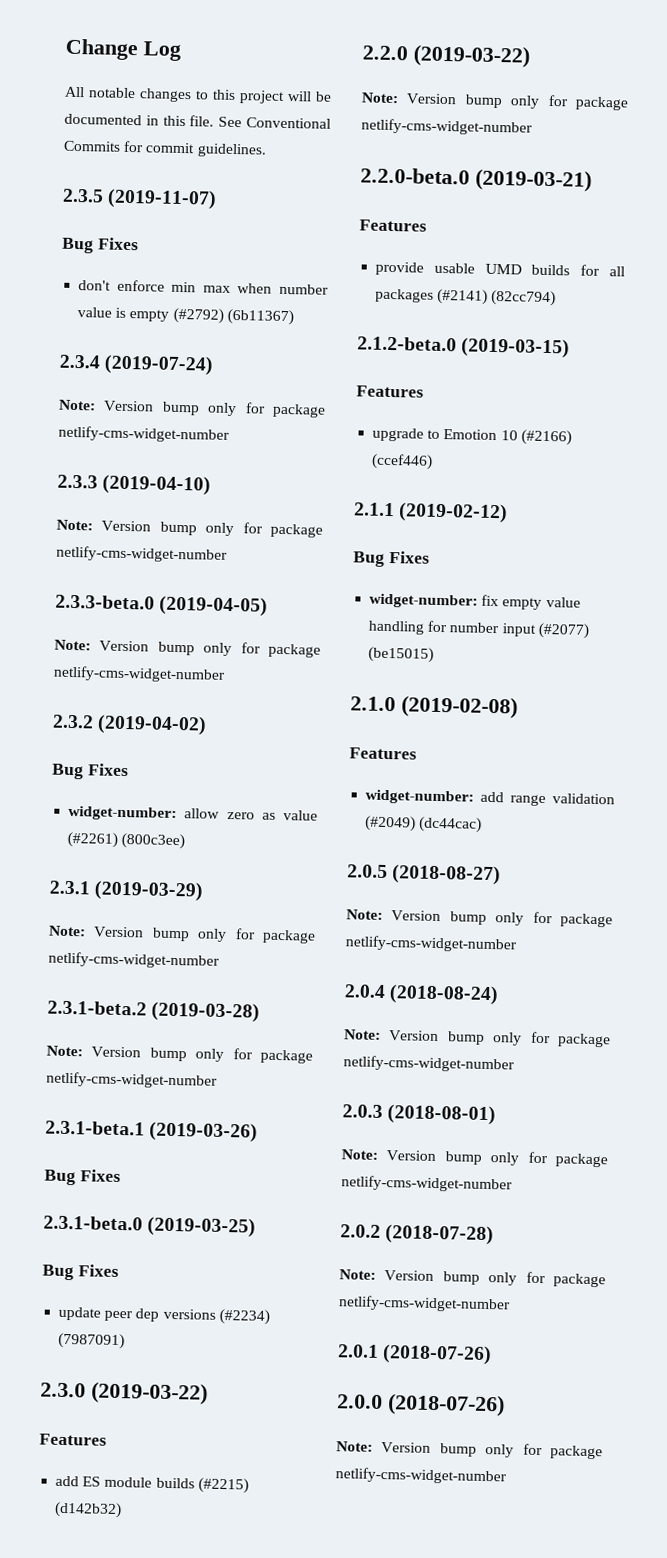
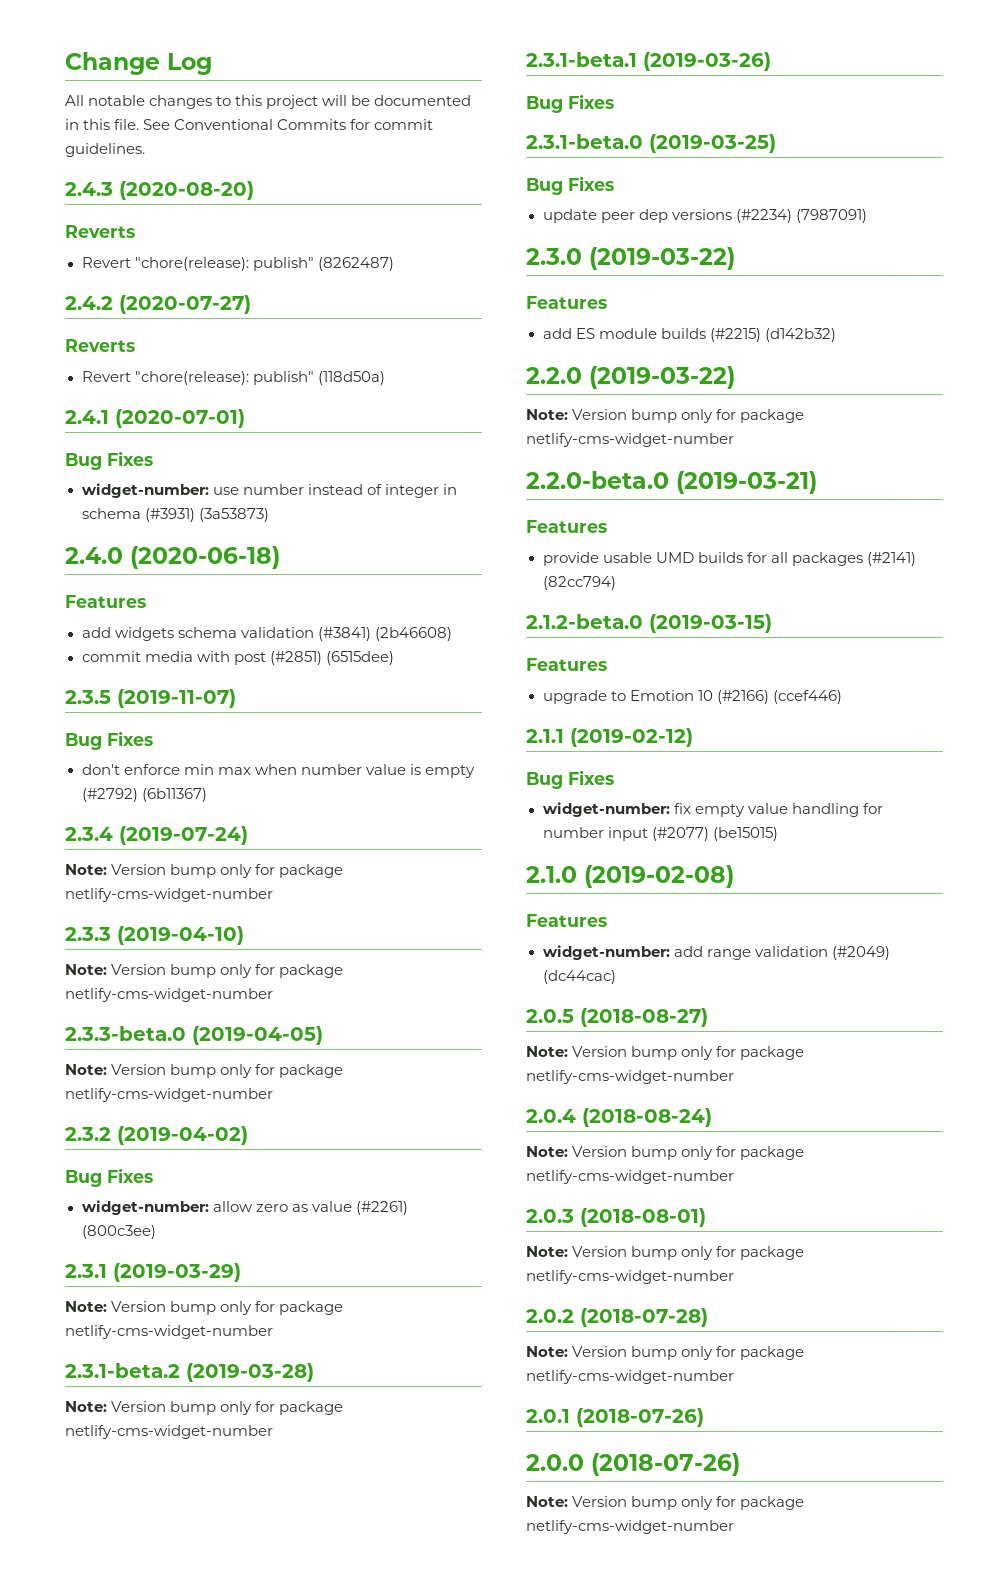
(267, 150) none -> [65,181,254,200] [65,225,135,238] [81,257,394,271] [65,295,251,314] [65,339,135,352] [81,371,385,385] [65,409,245,428] [65,451,153,470] [81,483,457,498] [81,508,269,522] [65,546,280,569] [65,595,146,608] [81,627,452,641] [81,651,394,665] // 2.4.3 (2020-08-20) // Reverts // Revert "chore(release): publish" (8262487) // 2.4.2 (2020-07-27) // Reverts // Revert "chore(release): publish" (118d50a) // 2.4.1 (2020-07-01) // Bug Fixes // widget-number: use number instead of integer in schema (#3931) (3a53873) // 2.4.0 (2020-06-18) // Features // add widgets schema validation (#3841) (2b46608) // commit media with post (#2851) (6515dee)

